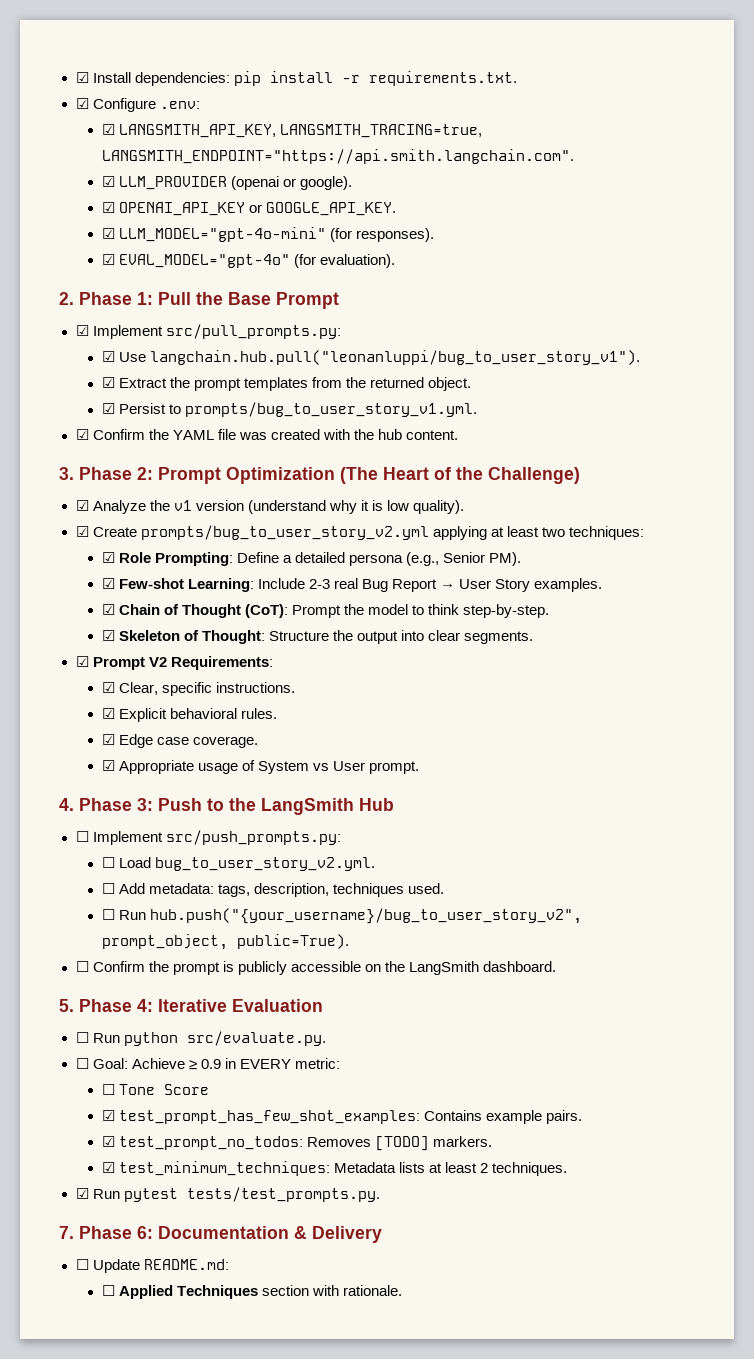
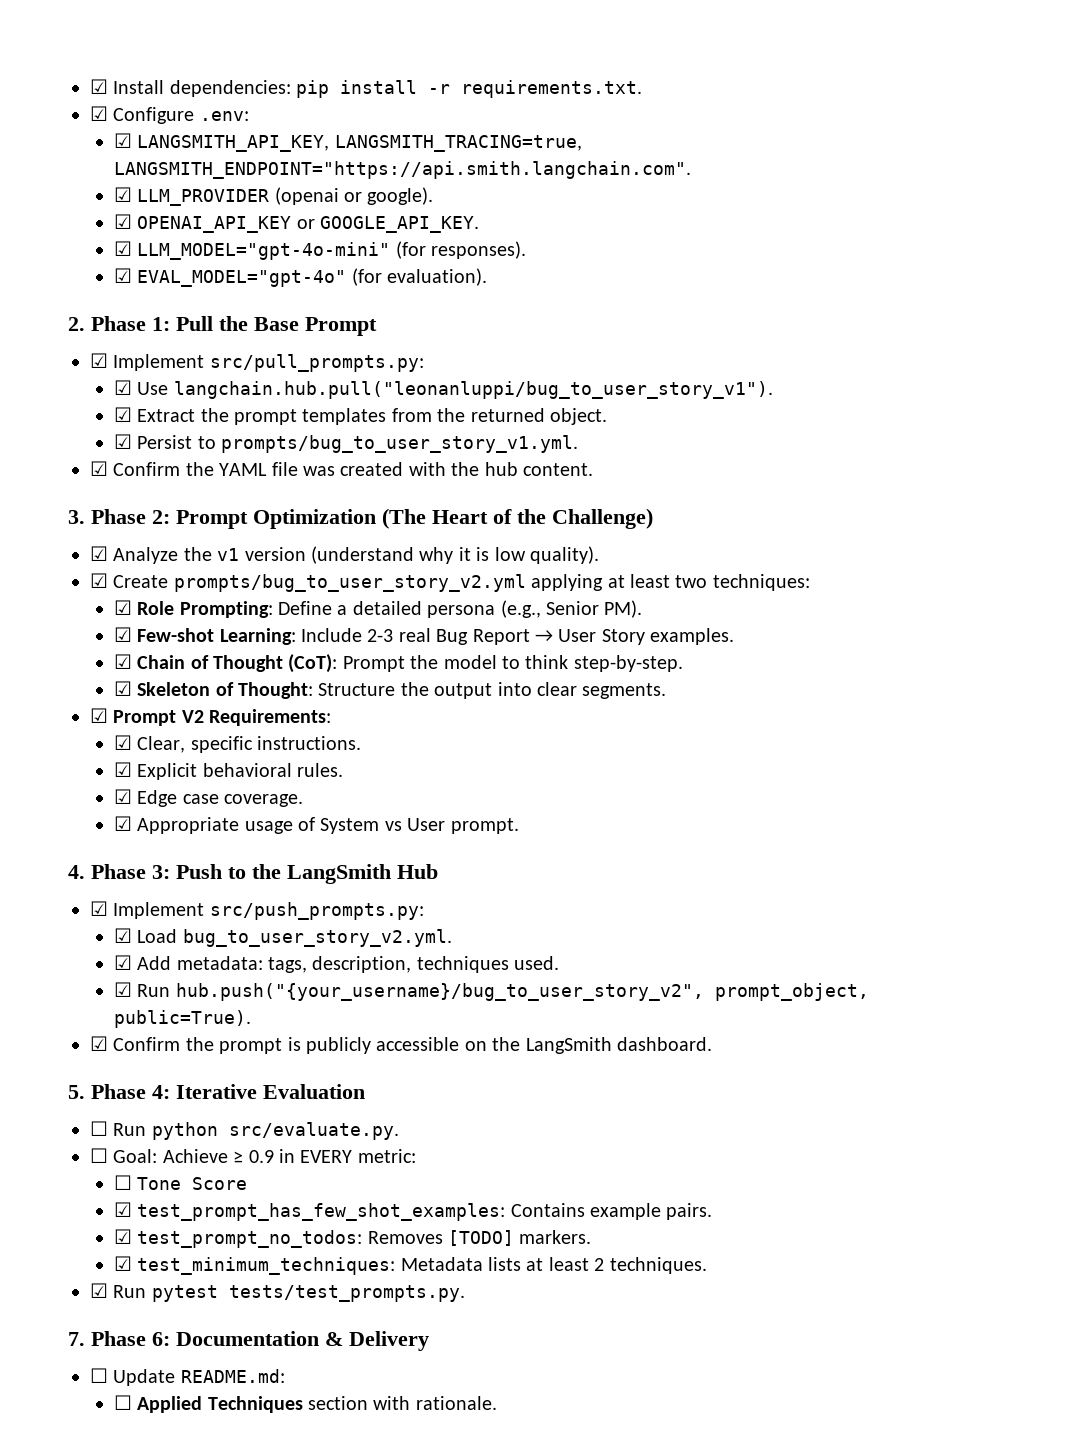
[75,831,89,842] ☐ -> [90,901,108,916] ☑
[101,857,115,868] ☐ -> [113,928,132,943] ☑
[101,883,115,894] ☐ -> [113,955,132,970] ☑
[101,909,115,920] ☐ -> [113,982,132,997] ☑
[75,961,89,972] ☐ -> [90,1036,108,1051] ☑

